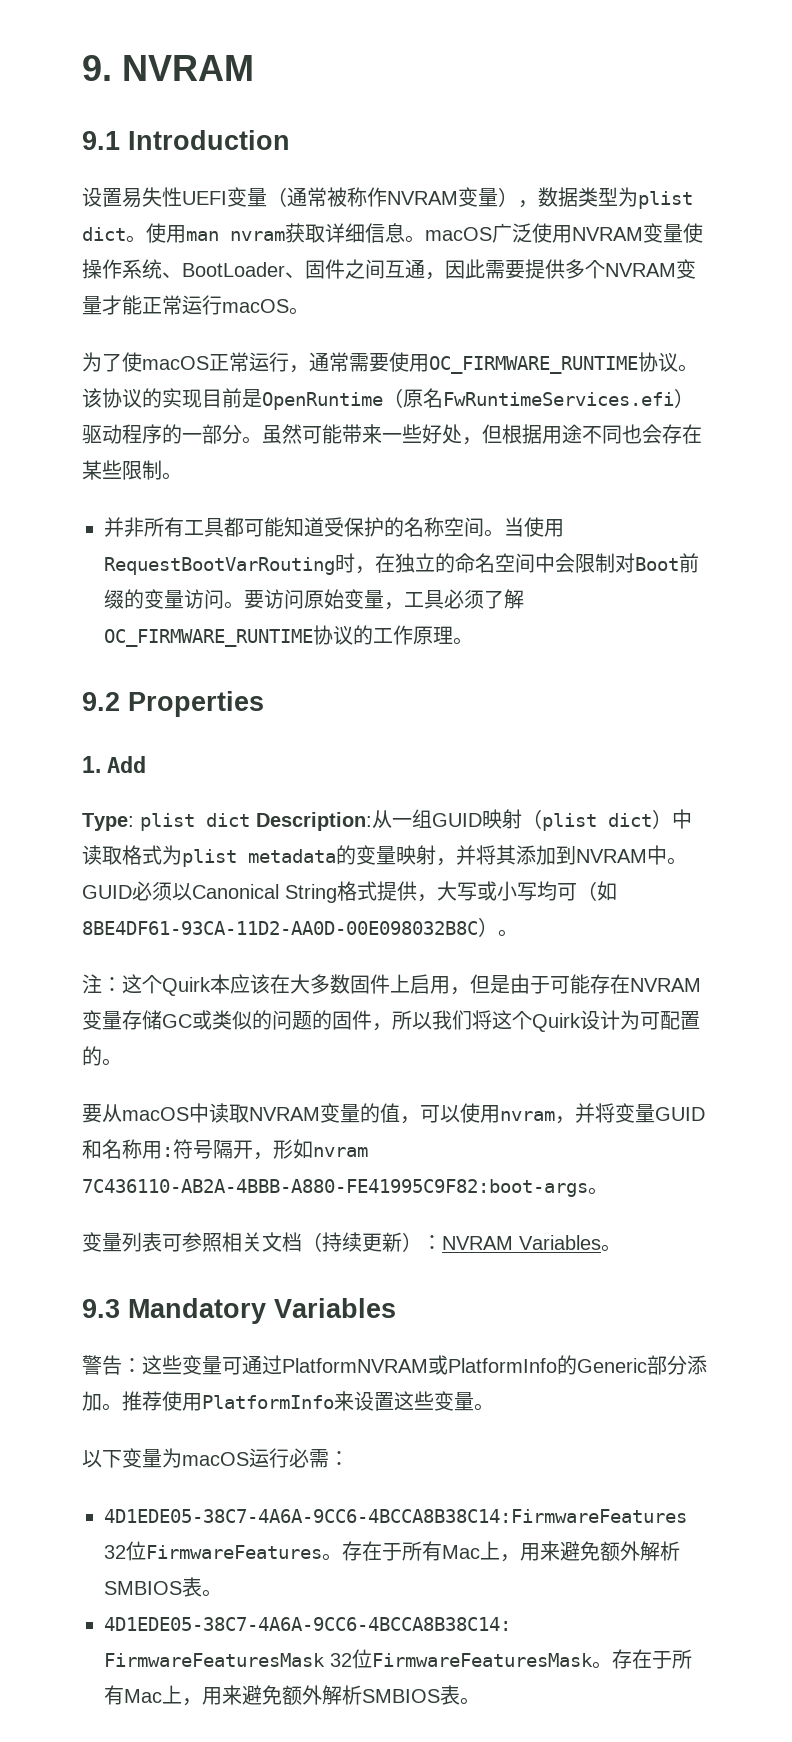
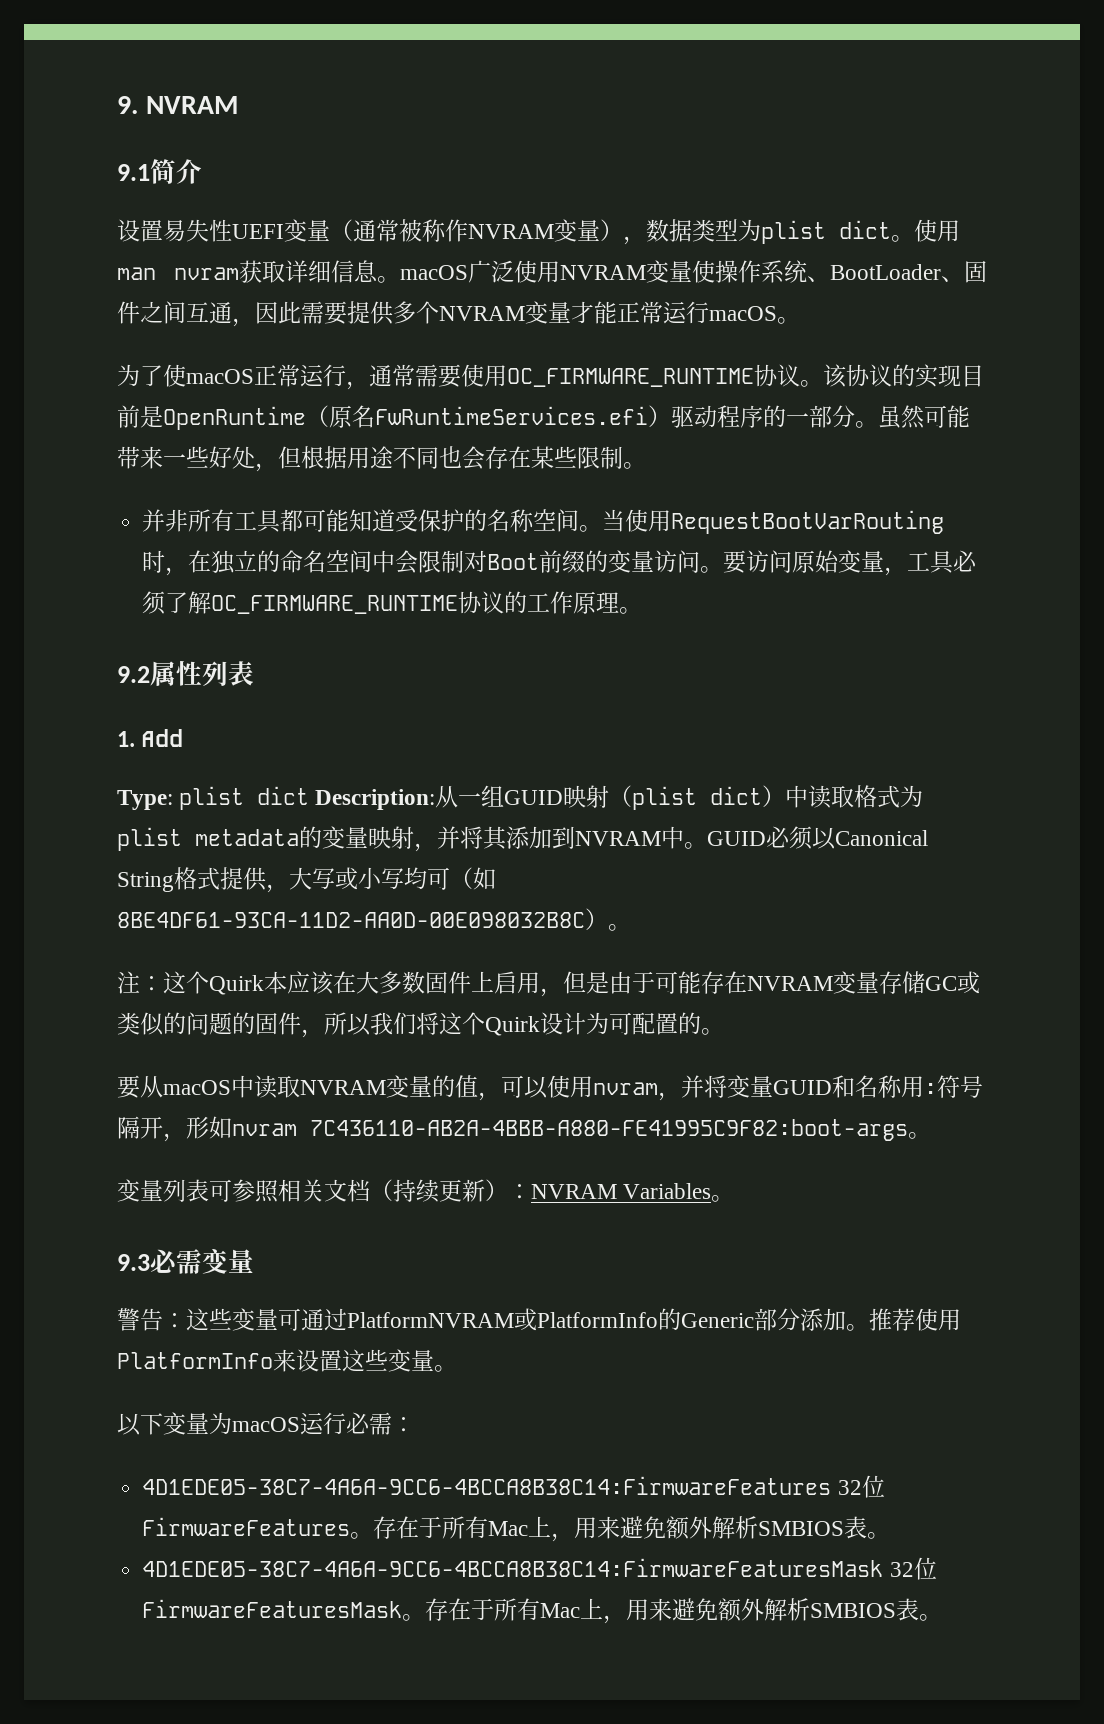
[128,130,290,150] Introduction -> [150,159,202,184] 简介
[128,691,264,717] Properties -> [150,660,254,687] 属性列表
[128,1298,396,1324] Mandatory Variables -> [150,1248,254,1274] 必需变量

